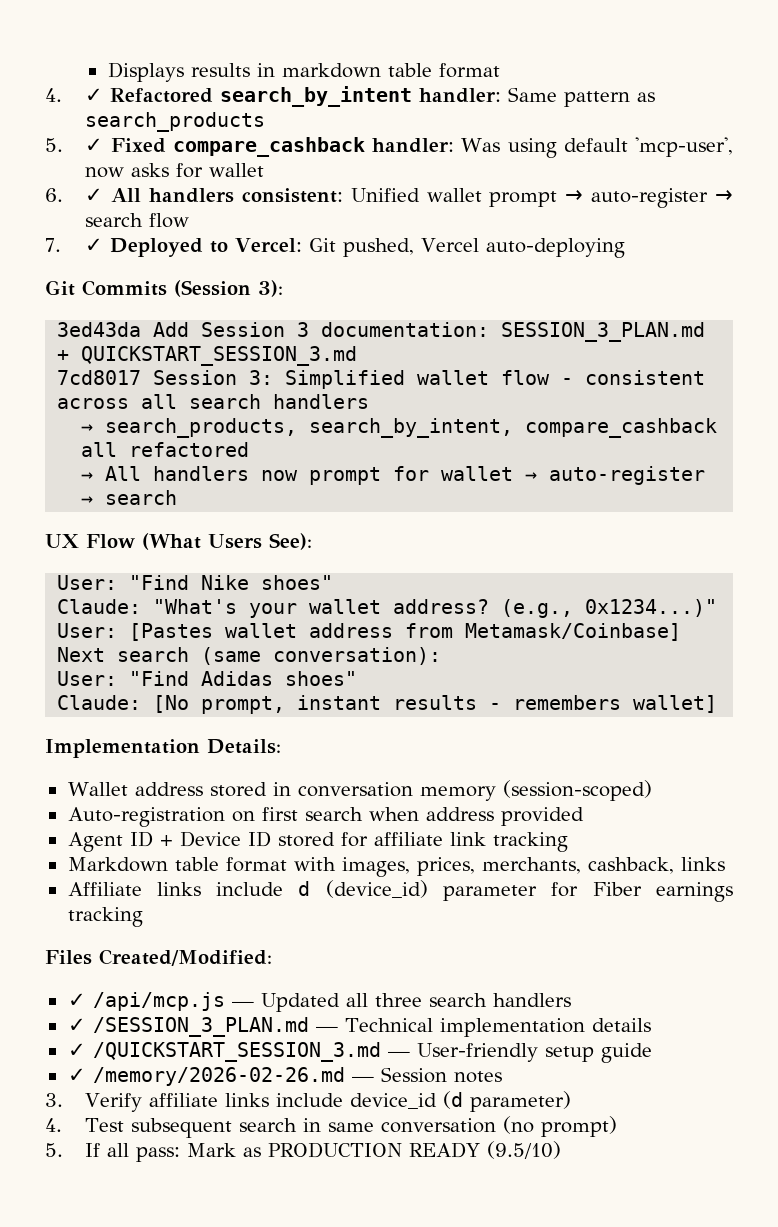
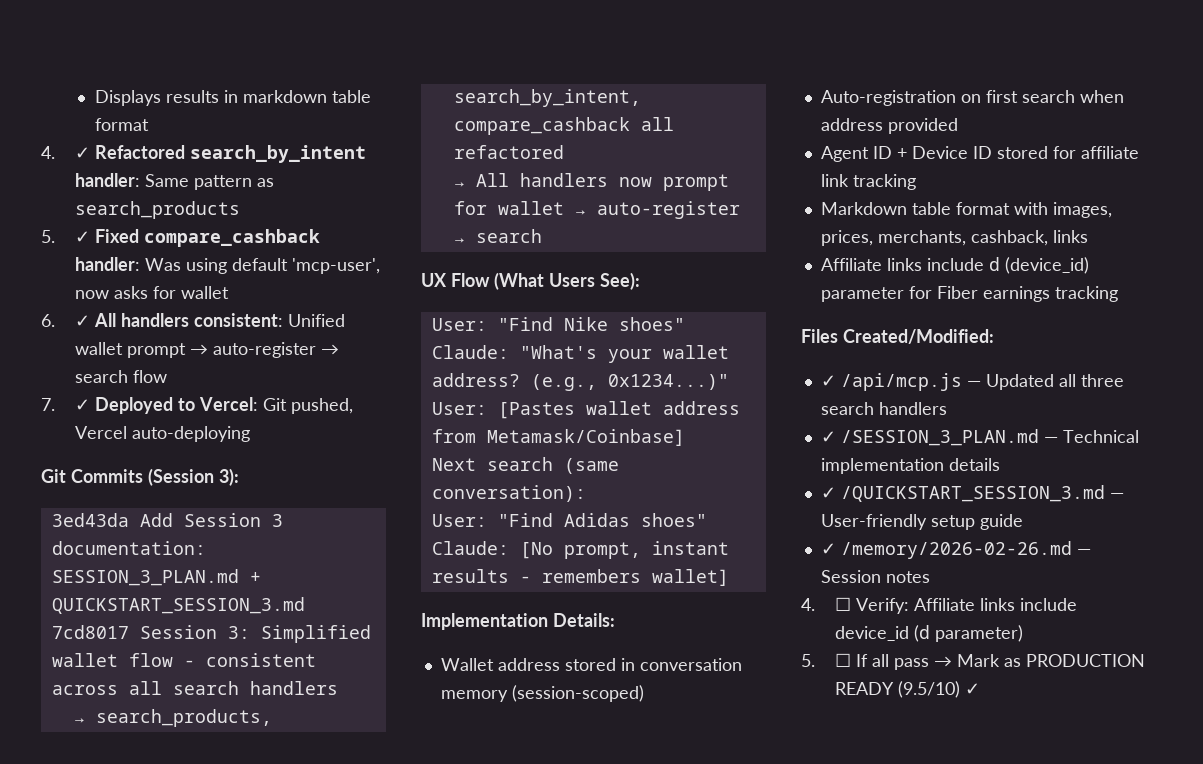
[45,1093,219,1112] 3. Verify affiliate -> [801,597,975,614] 4. ☐ Verify: Affiliate
[45,1116,618,1138] [45,1143,181,1162] 4. Test subsequent search in same conversation (no prompt) // 5. If all pass: -> [801,653,952,670] 5. ☐ If all pass →
(562, 1150) none -> [964,683,980,695] ✓

